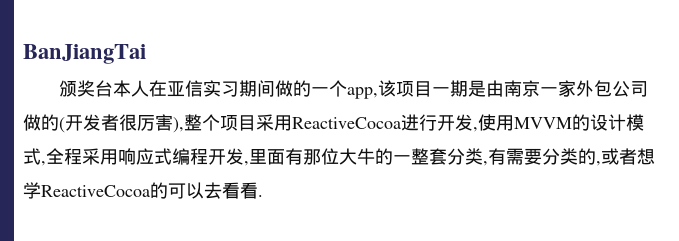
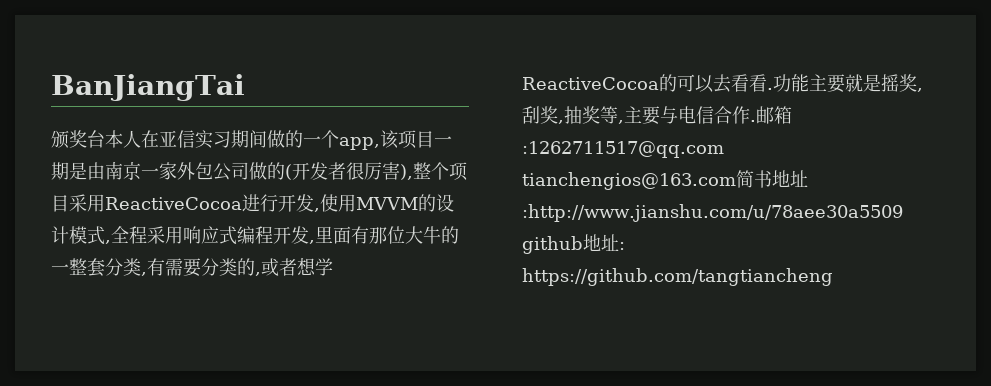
(263, 196) none -> [773,74,923,93] [522,106,792,125] [522,141,724,158] [522,170,808,190] [522,204,903,222] [522,234,625,254] [522,268,833,286] 功能主要就是摇奖,刮奖,抽奖等,主要与电信合作.邮箱:1262711517@qq.com tianchengios@163.com简书地址:http://www.jianshu.com/u/78aee30a5509 github地址: https://github.com/tangtiancheng

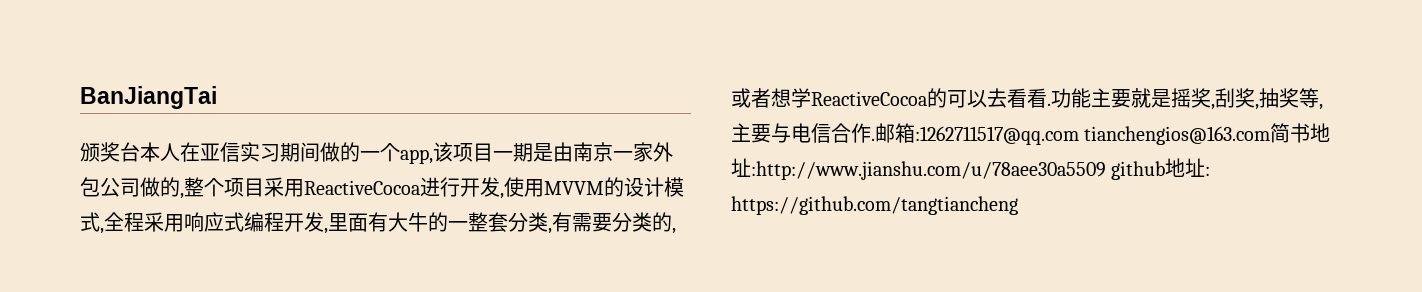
[285,162,413,180] (开发者很厉害), -> [180,193,184,199] ,
[369,226,405,244] 那位 -> (388, 222) none

